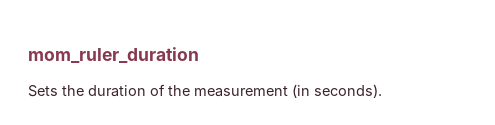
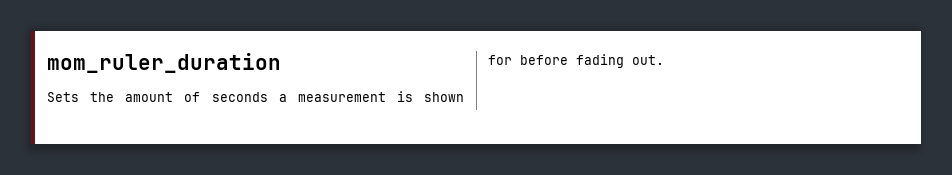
[88,84,382,98] duration of the measurement (in seconds). -> [125,91,464,102] [488,54,664,68] amount of seconds a measurement is shown for before fading out.

